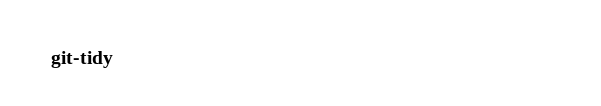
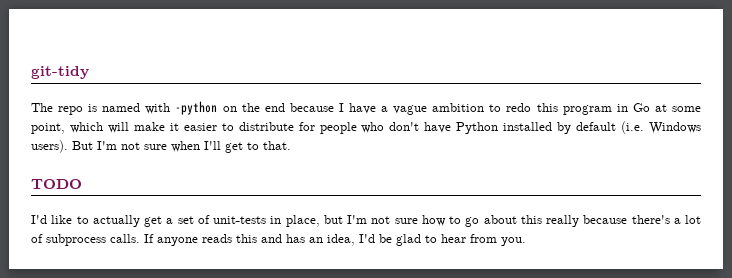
(113, 59) none -> [31,101,701,115] [31,121,702,134] [31,140,291,153] [31,179,82,189] [31,215,701,227] [31,234,526,246] // The repo is named with -python on the end because I have a vague ambition to redo this program in Go at some point, which will make it easier to distribute for people who don't have Python installed by default (i.e. Windows users). But I'm not sure when I'll get to that. // TODO // I'd like to actually get a set of unit-tests in place, but I'm not sure how to go about this really because there's a lot of subprocess calls. If anyone reads this and has an idea, I'd be glad to hear from you.

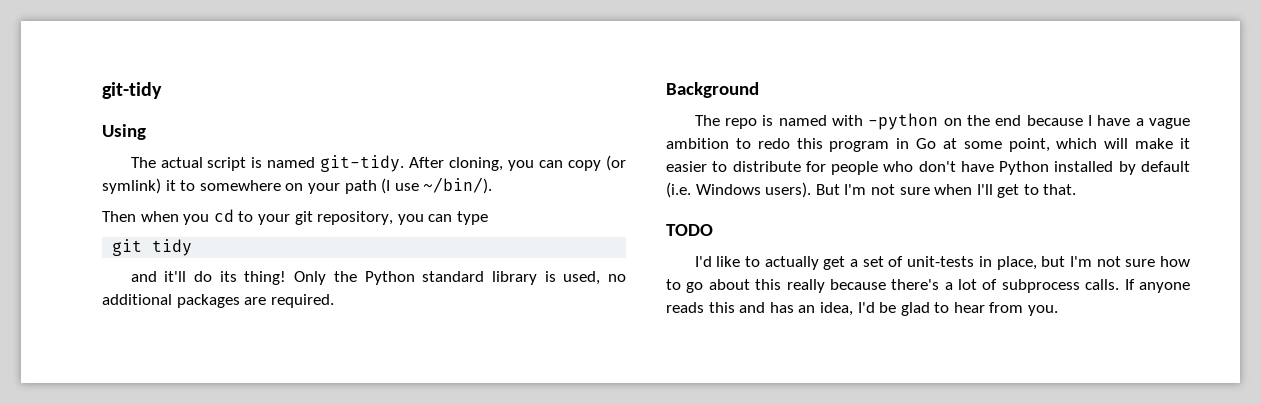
(89, 72) none -> [102,124,146,140] [130,155,627,172] [102,177,493,194] [102,209,488,225] [112,239,193,256] [130,271,626,285] [102,294,334,308] [666,82,759,98] // Using // The actual script is named git-tidy. After cloning, you can copy (or symlink) it to somewhere on your path (I use ~/bin/). // Then when you cd to your git repository, you can type // git tidy // and it'll do its thing! Only the Python standard library is used, no additional packages are required. // Background

